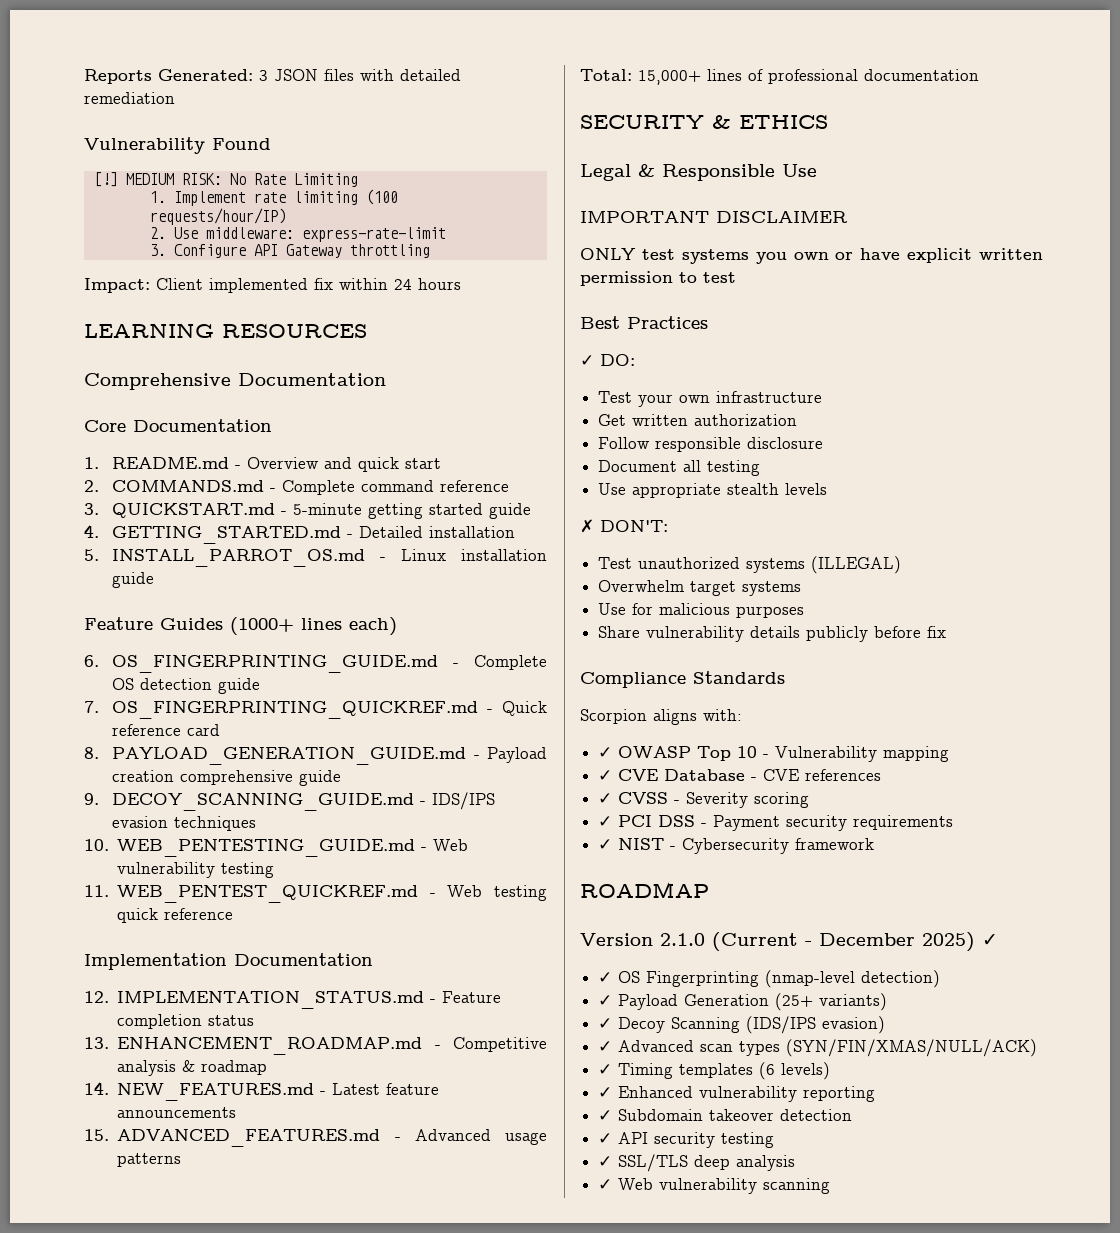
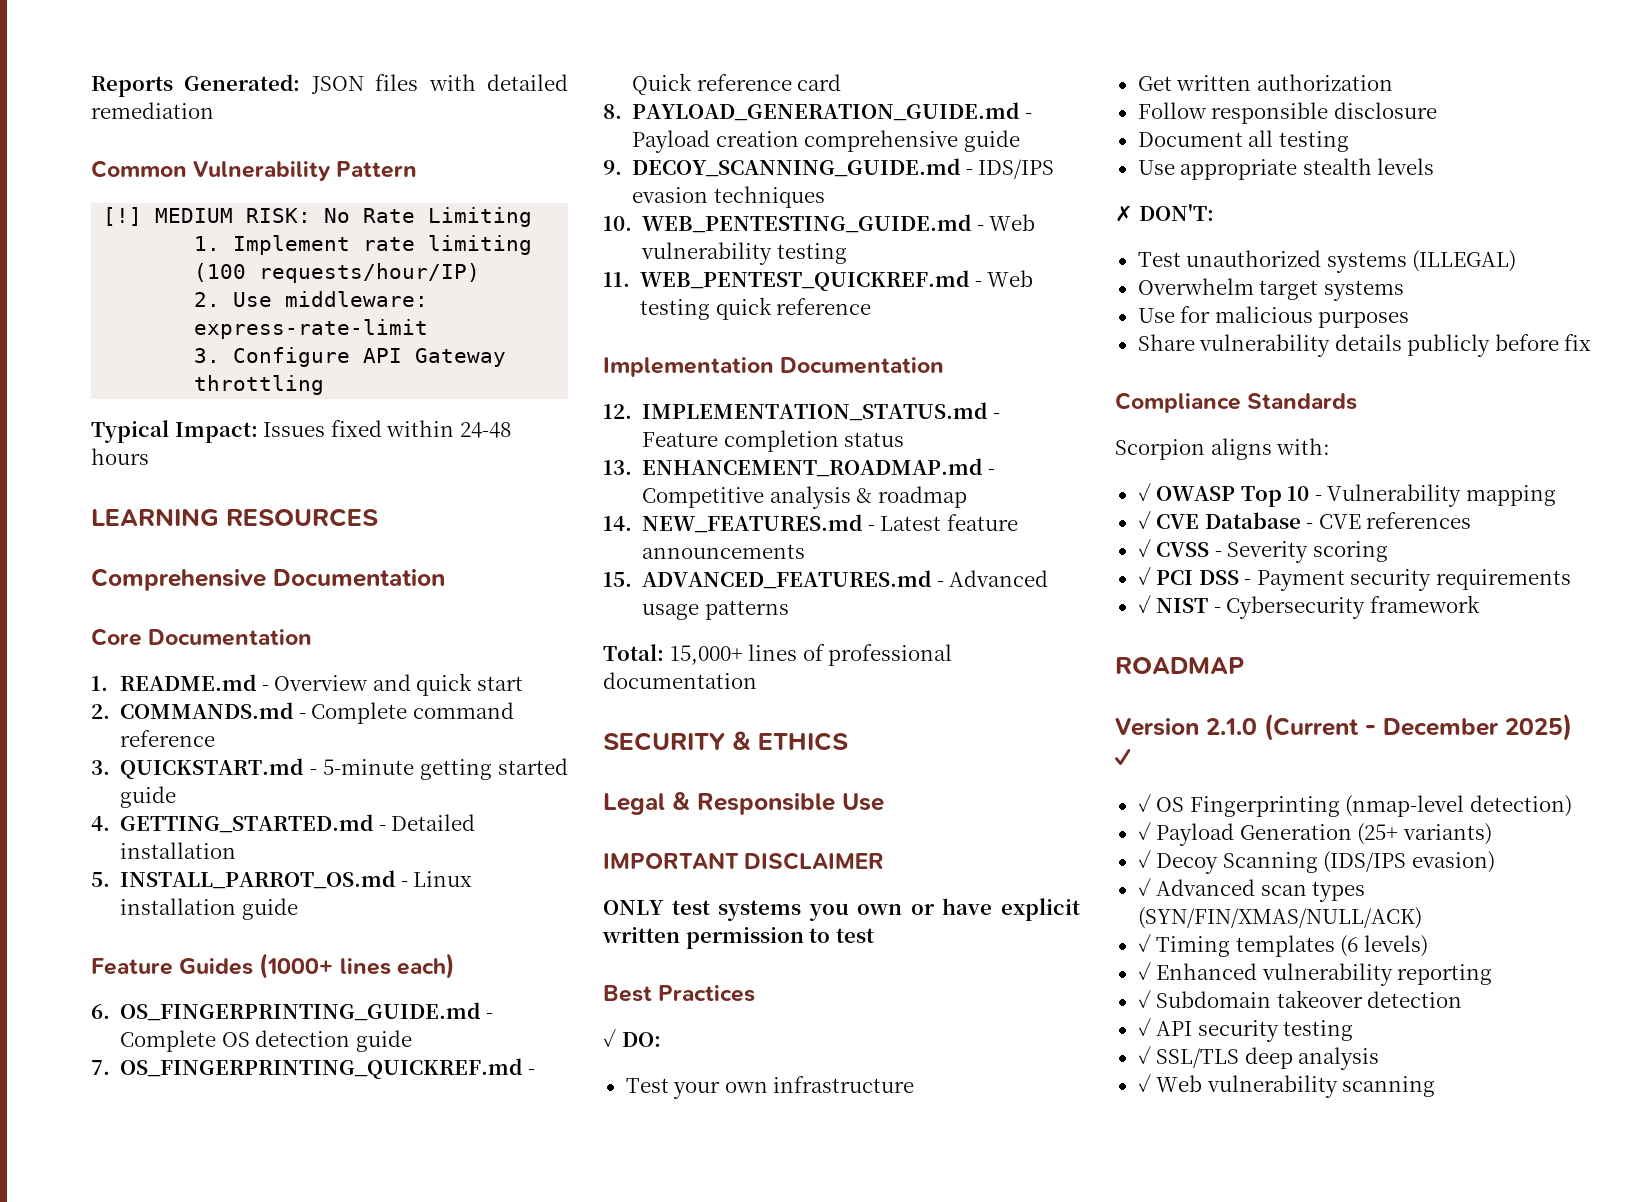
[259,70,268,81] 3 -> (301, 82) none
[84,137,271,154] Vulnerability Found -> [91,160,418,181] Common Vulnerability Pattern
[84,278,412,293] Impact: Client implemented fix within 24 -> [91,420,511,443] Typical Impact: Issues fixed within 24-48

